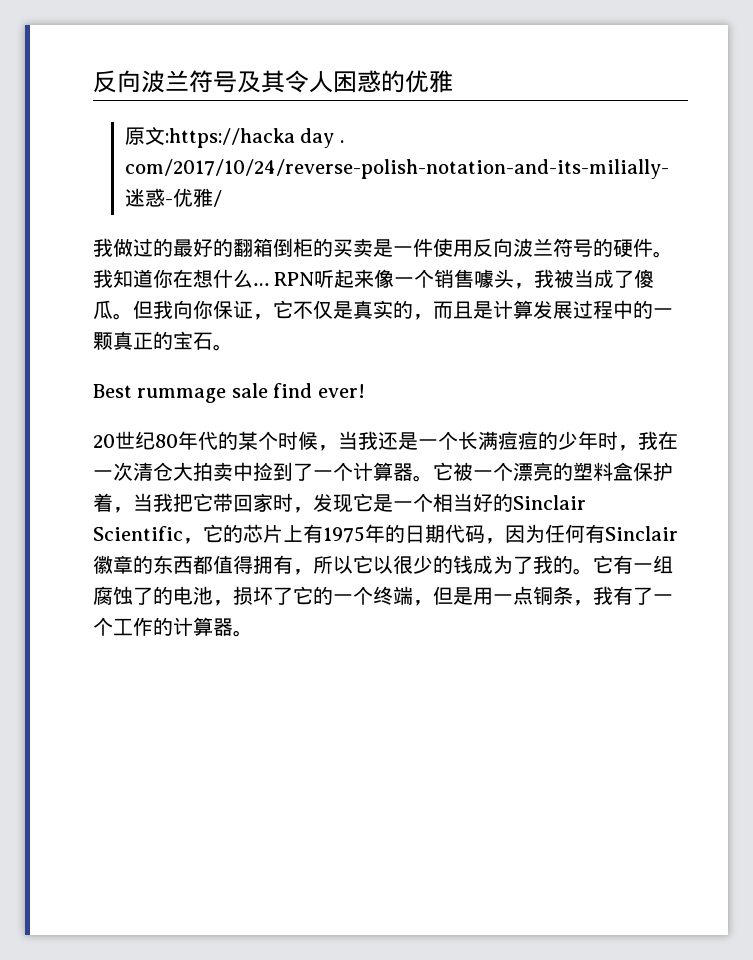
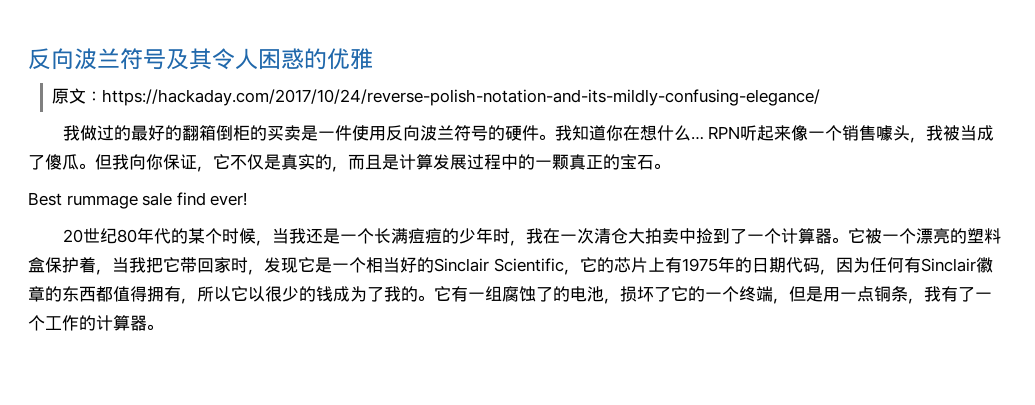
[164,128,344,148] [124,159,669,179] [124,188,222,207] :https://hacka day . com/2017/10/24/reverse-polish-notation-and-its-milially-迷惑-优雅/ -> [86,89,821,106] ：https://hackaday.com/2017/10/24/reverse-polish-notation-and-its-mildly-confusing-elegance/

